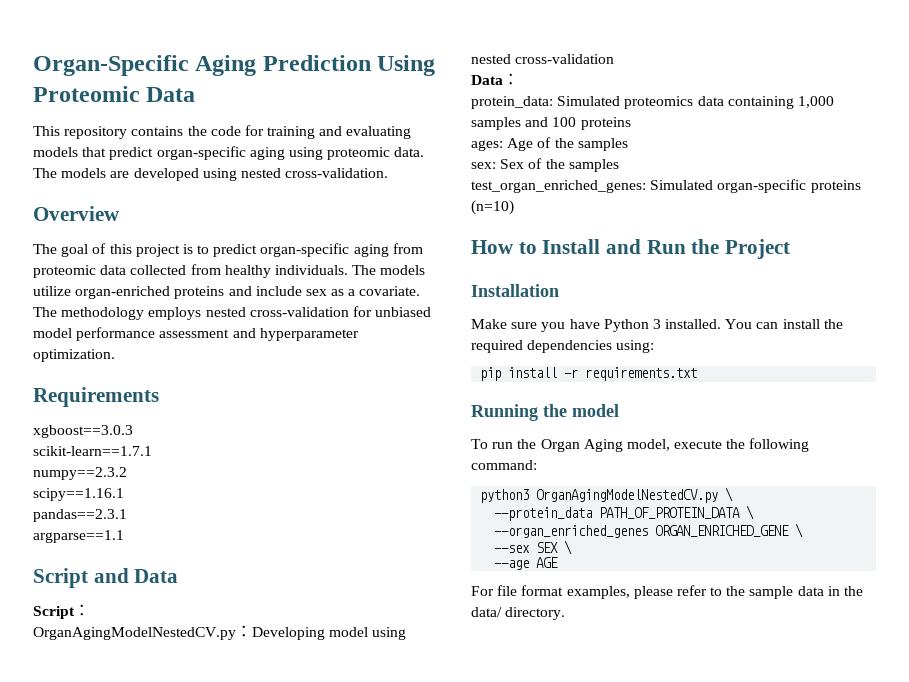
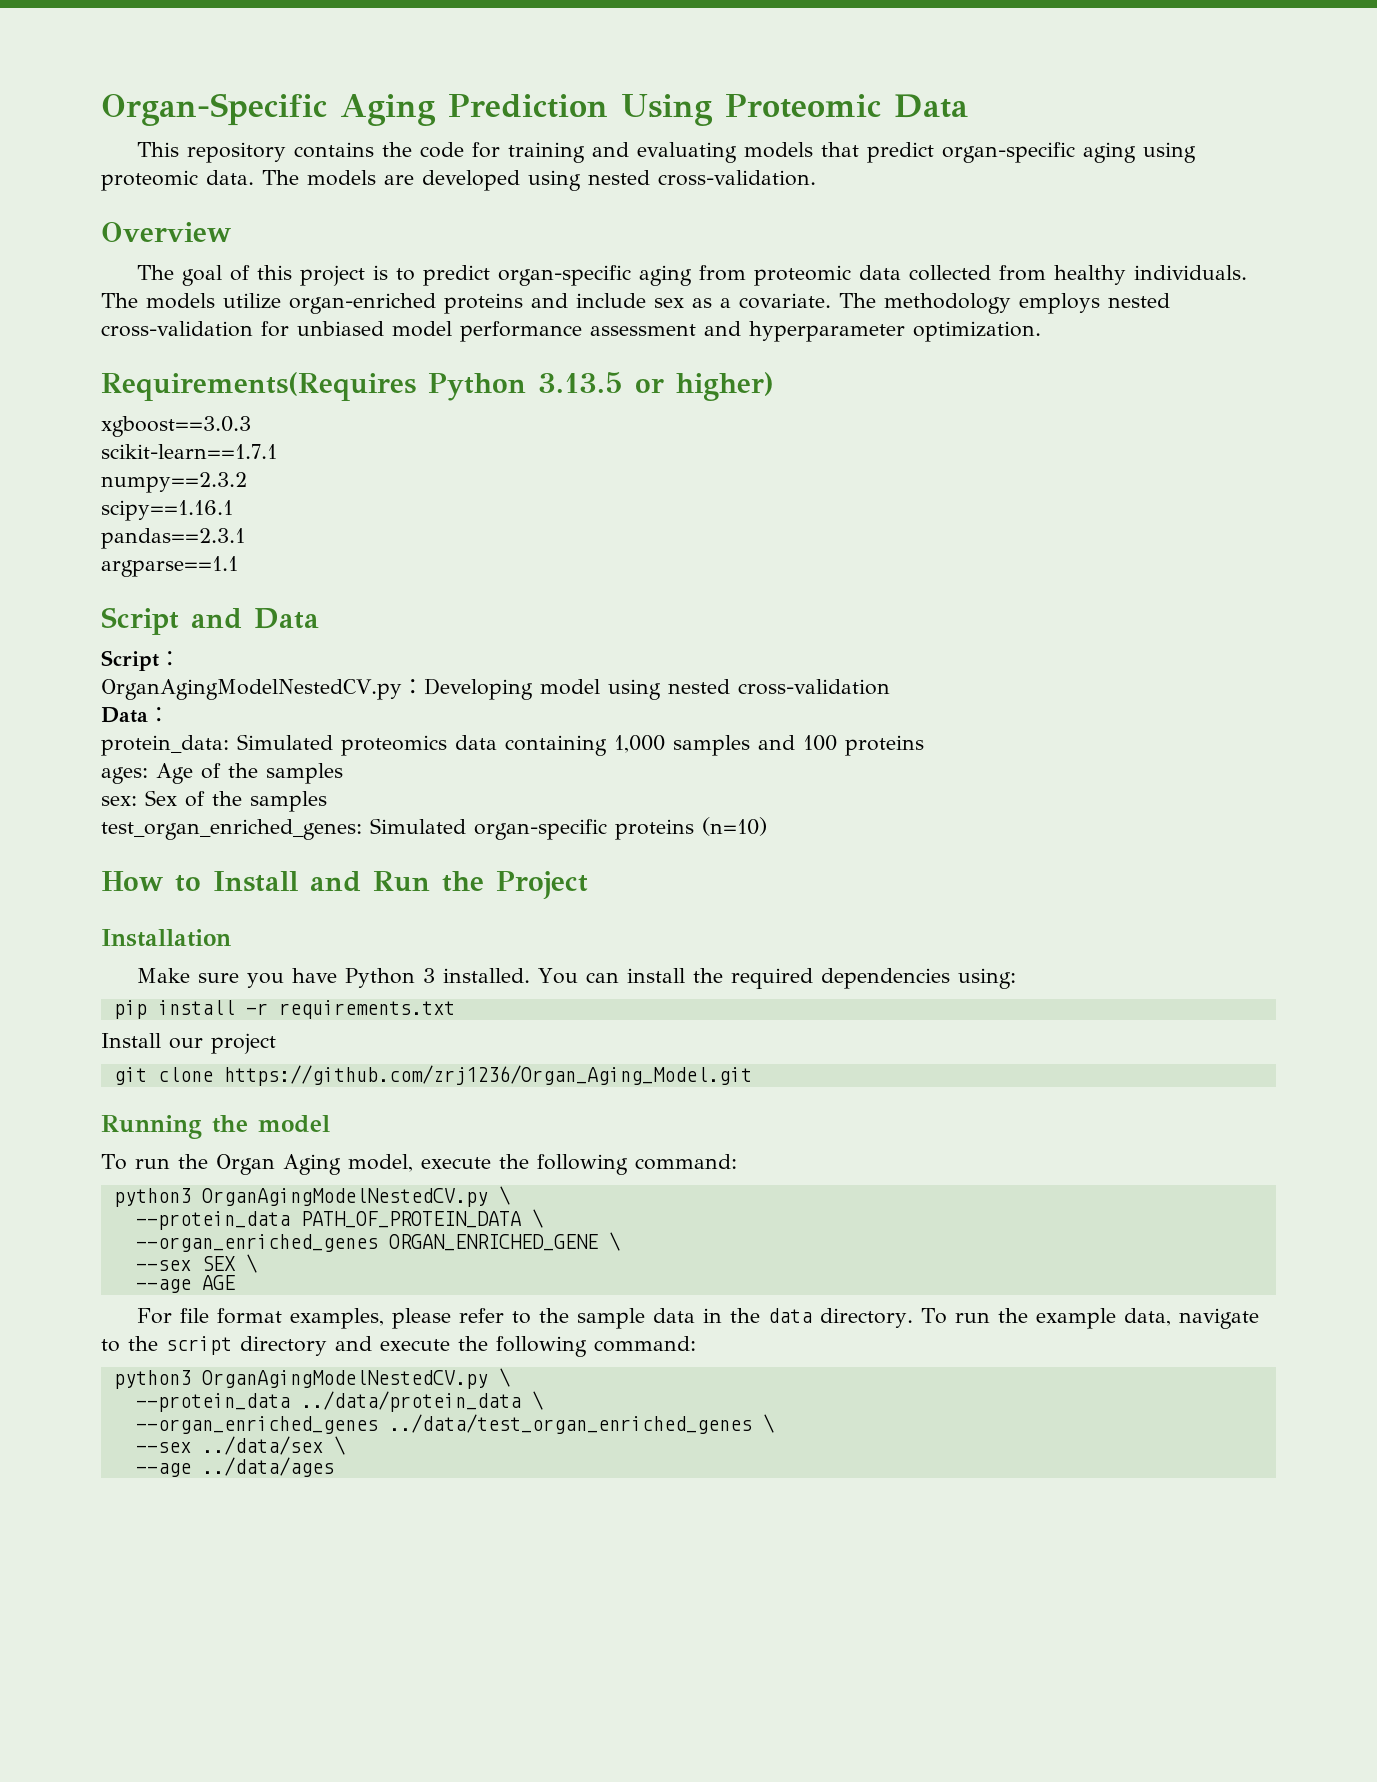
[33,387,159,407] Requirements -> [101,372,774,401] Requirements(Requires Python 3.13.5 or higher)
(698, 374) none -> [101,1033,276,1054] [113,1065,752,1086] // Install our project // git clone https://github.com/zrj1236/Organ_Aging_Model.git
[471,607,566,620] data/ directory. -> [768,1308,1259,1329] [101,1336,696,1357] [113,1368,510,1389] [135,1391,543,1412] [135,1414,774,1434] [135,1436,345,1455] [135,1457,334,1477] data directory. To run the example data, navigate to the script directory and execute the following command: // python3 OrganAgingModelNestedCV.py \ // --protein_data ../data/protein_data \ // --organ_enriched_genes ../data/test_organ_enriched_genes \ // --sex ../data/sex \ // --age ../data/ages

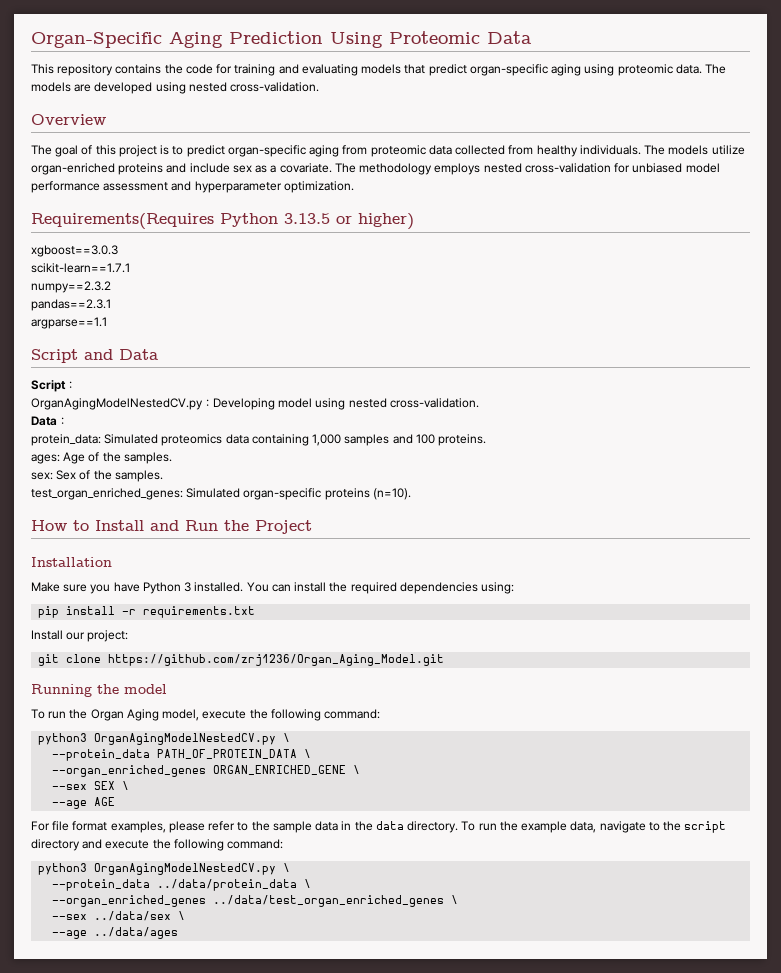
[101,500,233,521] // scipy==1.16.1 -> (111, 287) none
[737,679,890,695] cross-validation -> [389,398,479,408] cross-validation.
[845,735,924,756] proteins -> [438,434,487,446] proteins.
[266,763,343,784] samples -> [123,452,172,464] samples.
[250,791,327,812] samples -> [114,470,163,482] samples.
[702,817,767,836] (n=10) -> [372,488,411,500] (n=10).
[211,1033,276,1054] project -> [87,630,129,642] project:

